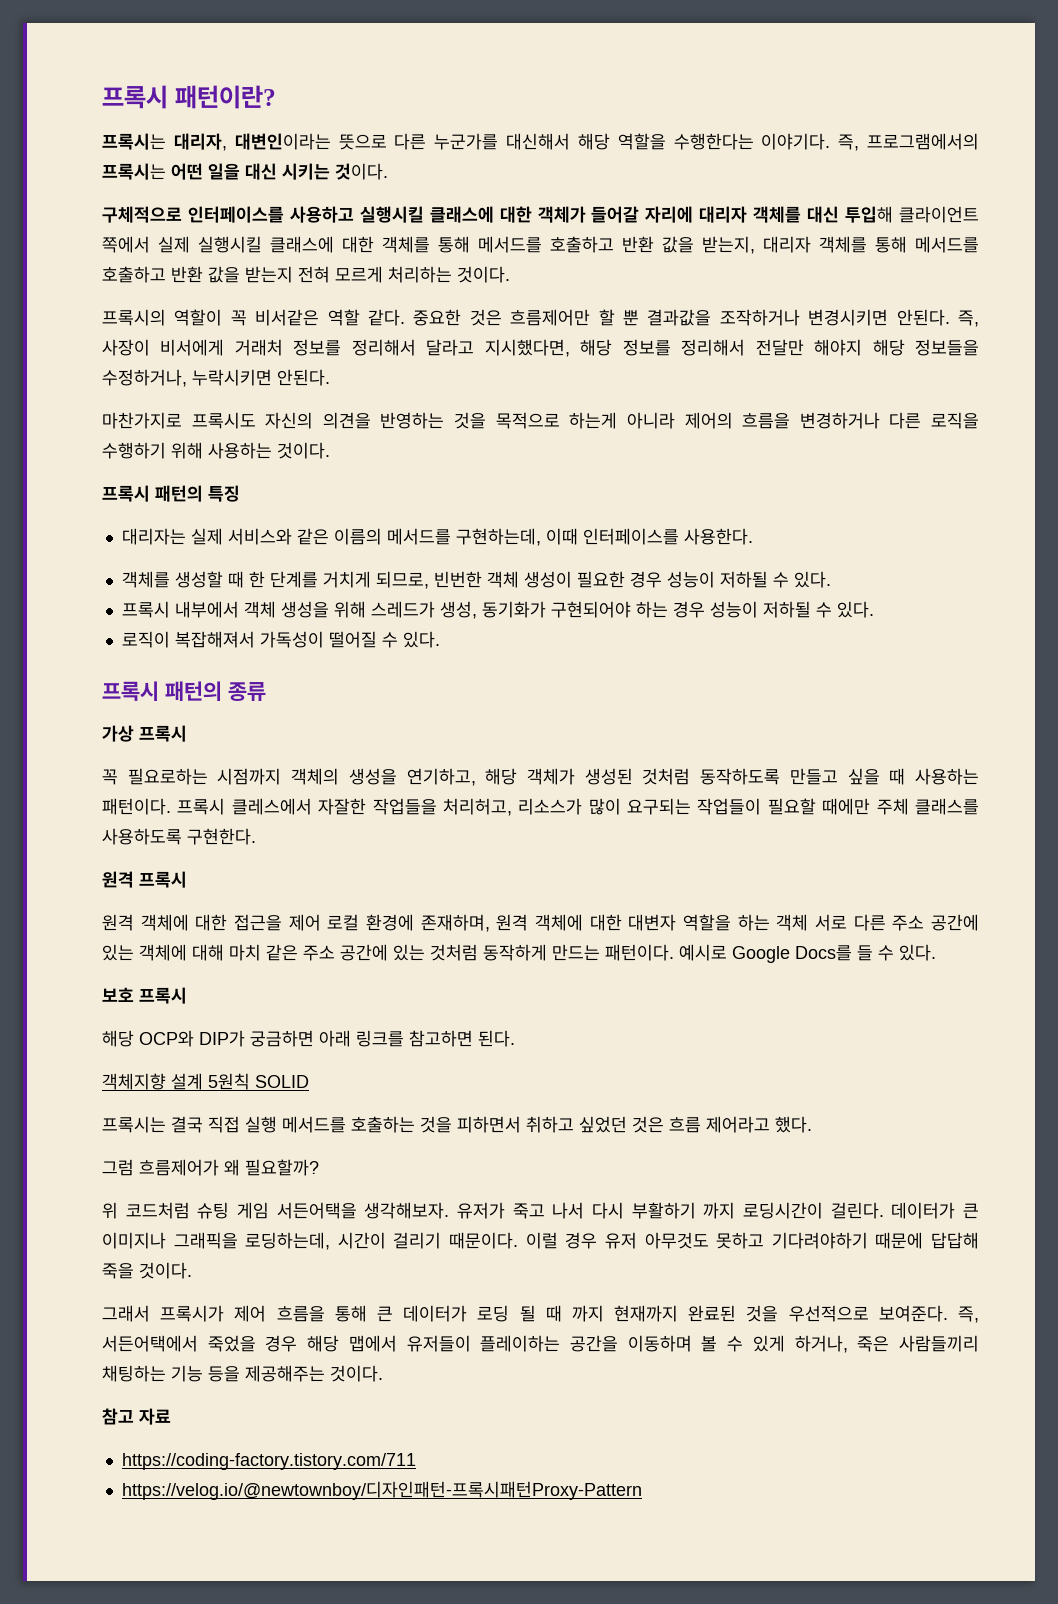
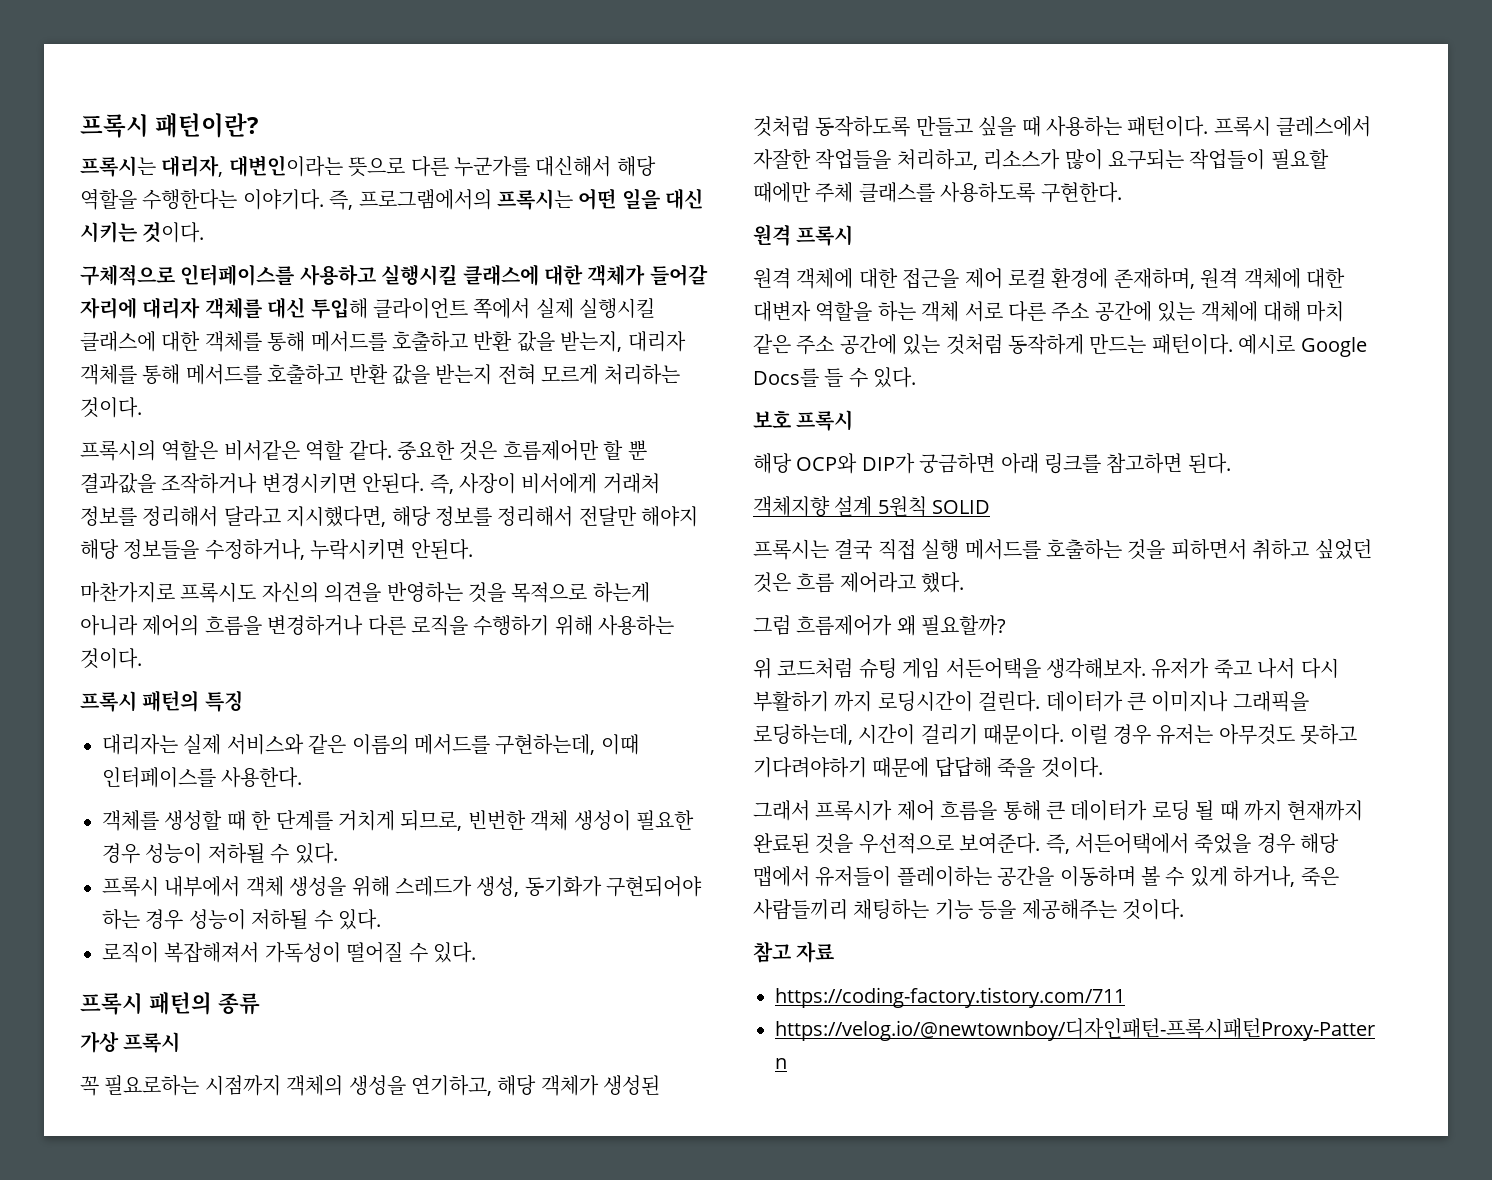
[174,309,247,326] 역할이 꼭 -> [161,440,219,461] 역할은
[442,798,512,816] 처리허고, -> [896,149,978,170] 처리하고,
[604,1232,637,1249] 유저 -> [1156,724,1214,745] 유저는

